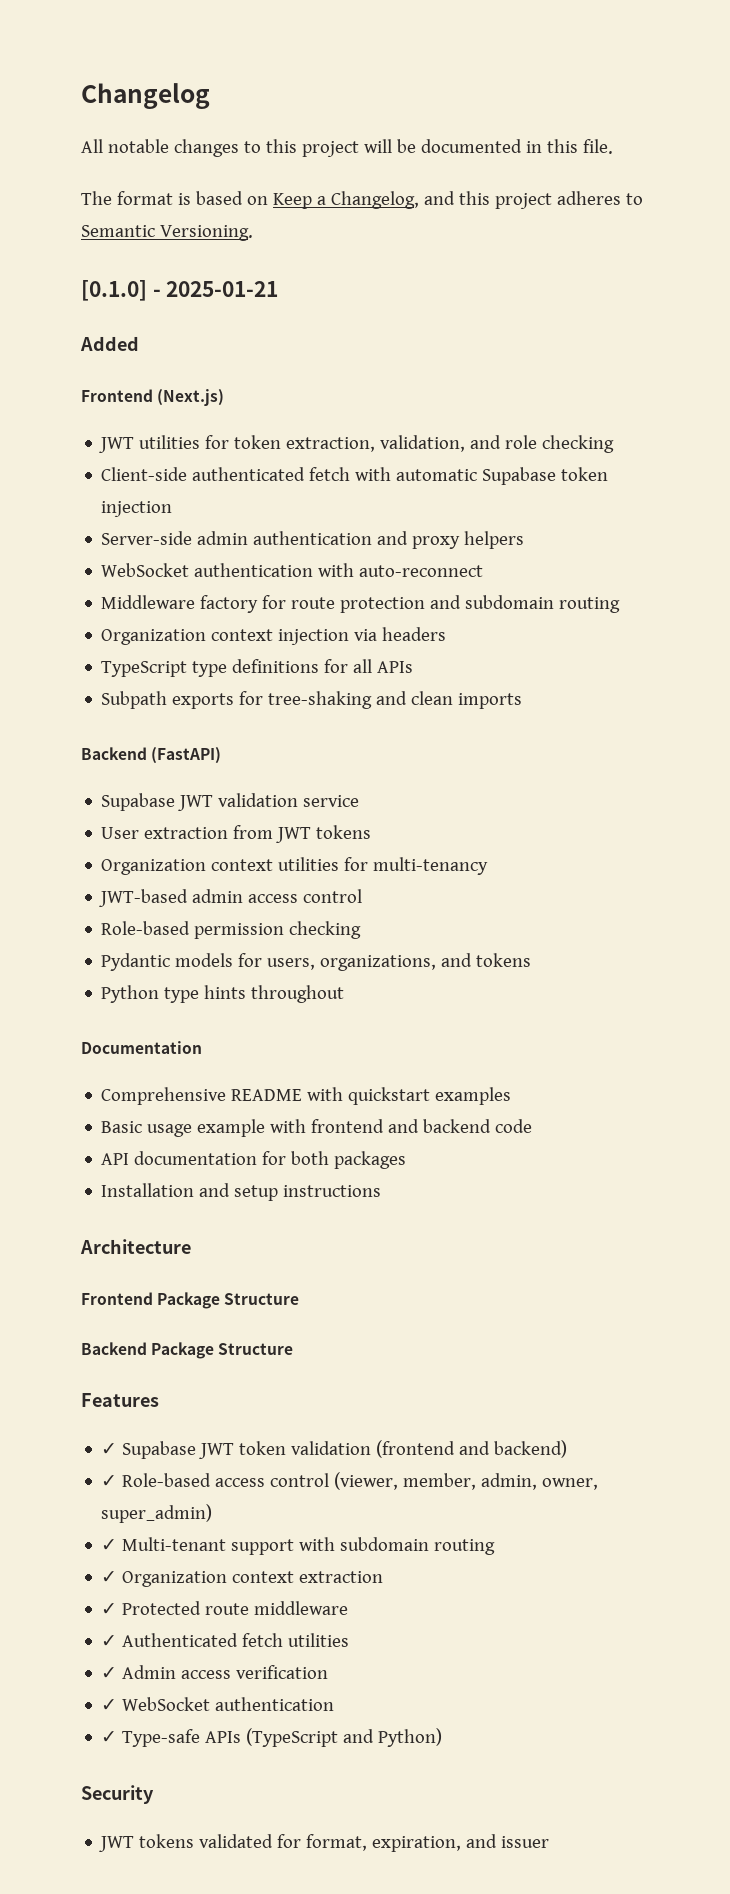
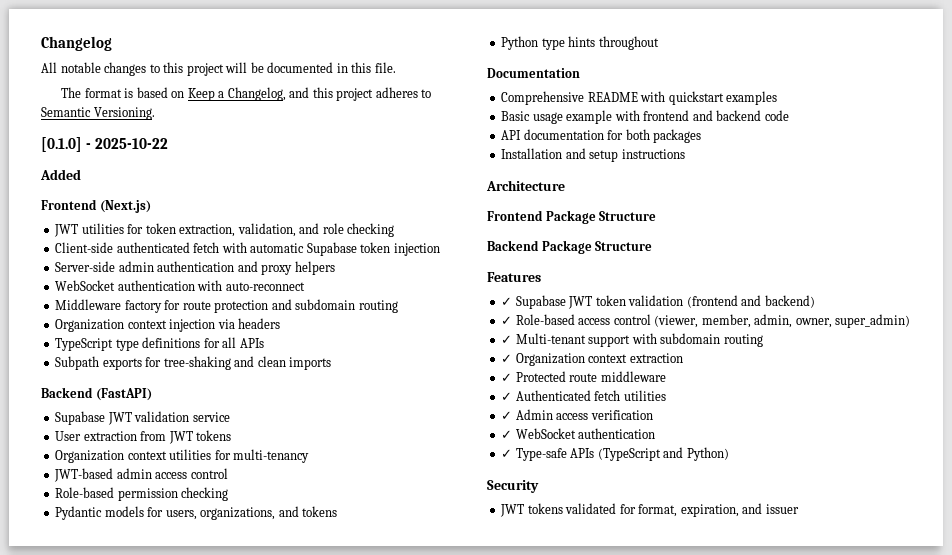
[166,281,279,297] 2025-01-21 -> [94,138,168,149] 2025-10-22

